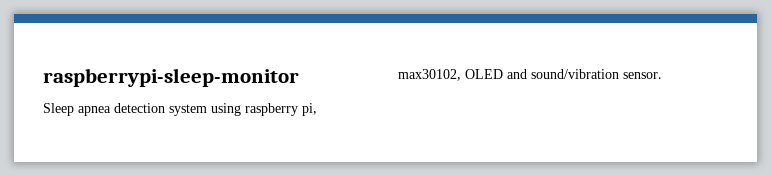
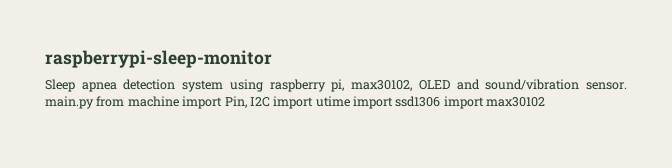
(662, 75) none -> [45,96,546,109] main.py from machine import Pin, I2C import utime import ssd1306 import max30102

